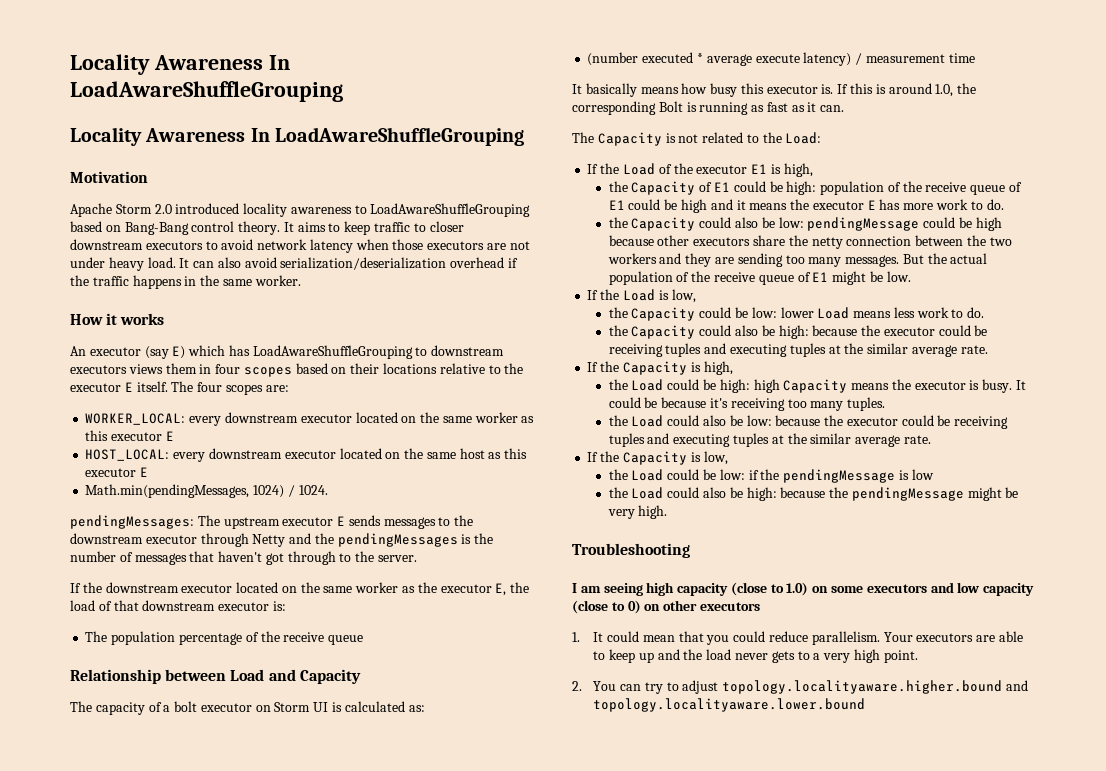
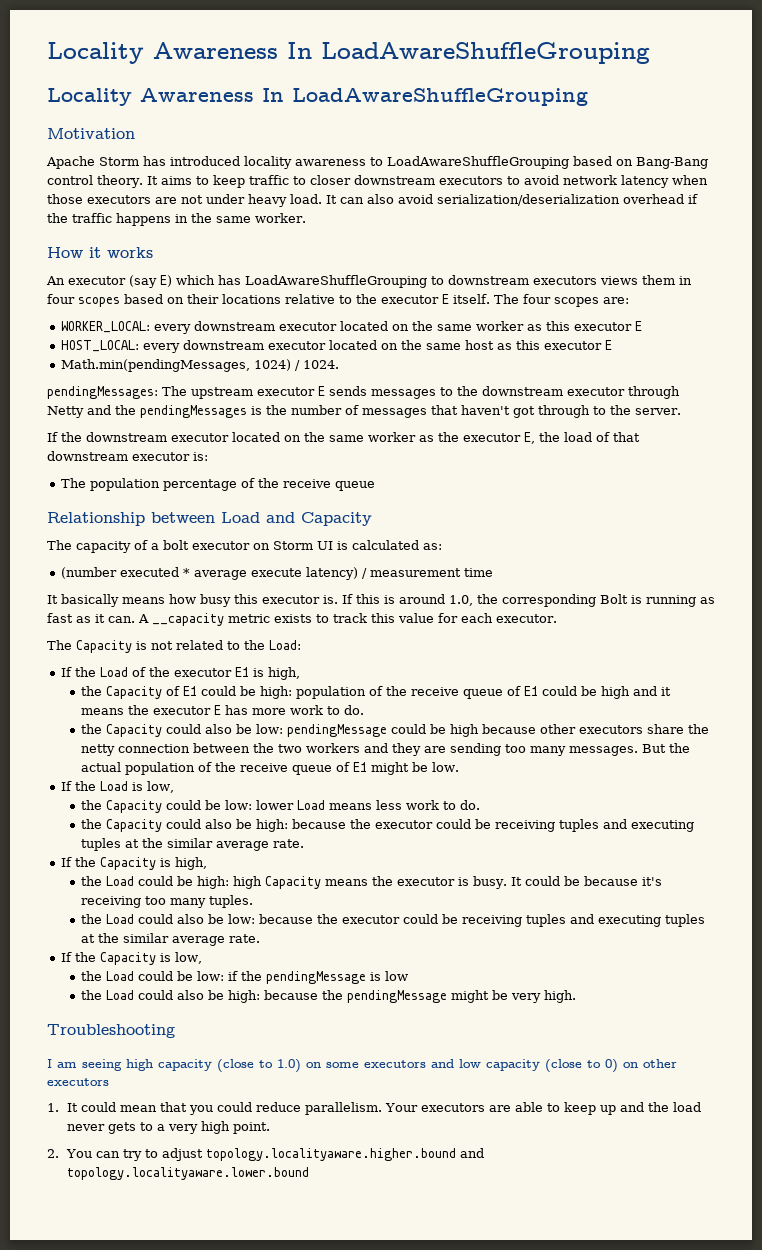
[154,204,172,214] 2.0 -> [143,156,166,166] has
(845, 108) none -> [138,613,557,626] A __capacity metric exists to track this value for each executor.

